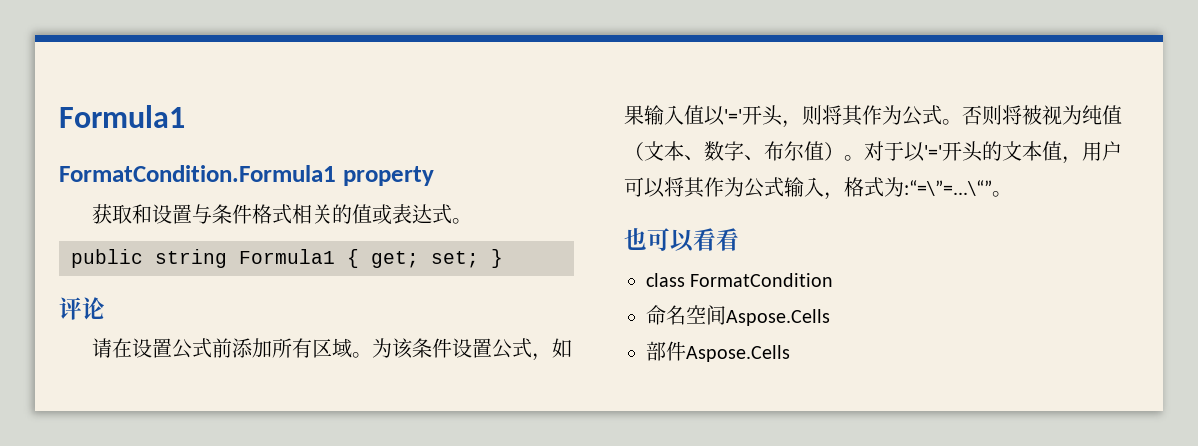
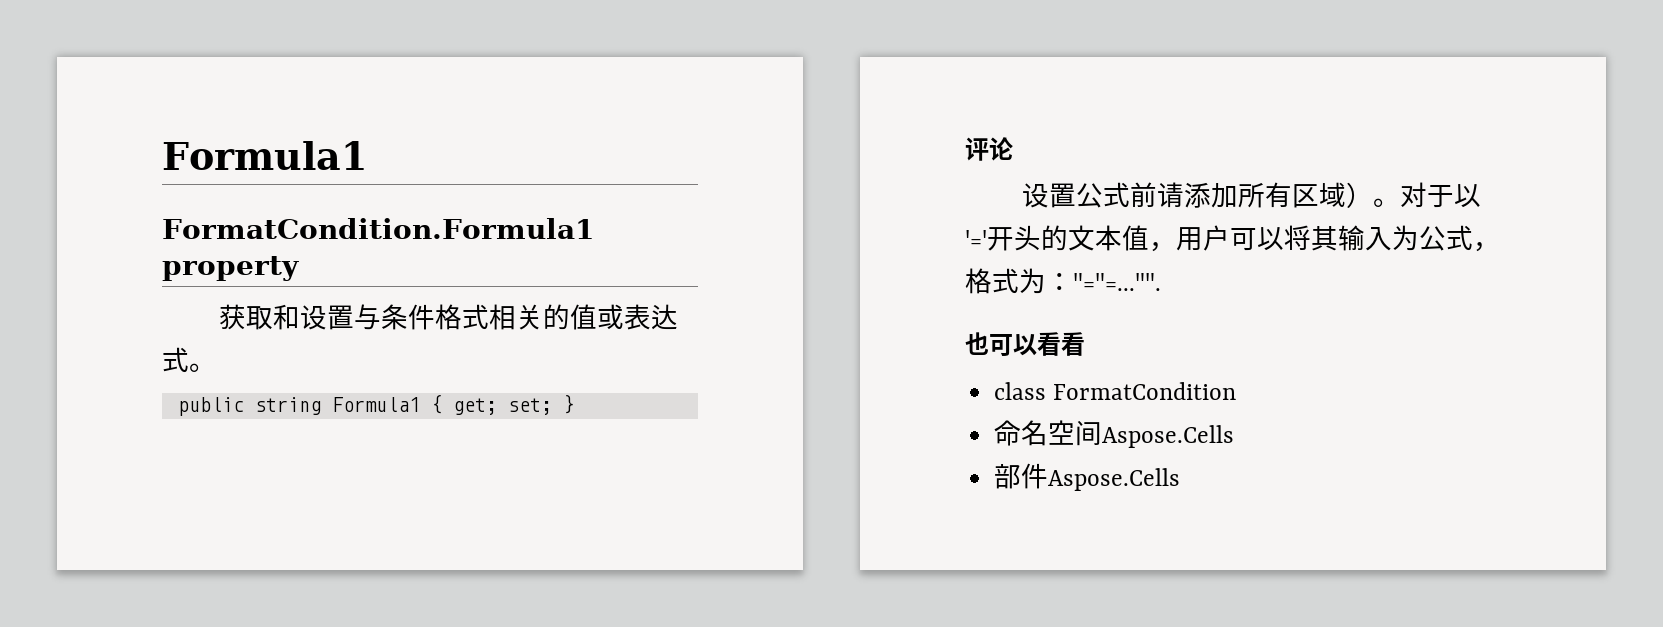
[92,338,133,358] 请在 -> (1013, 149) none
(233, 348) none -> [1156,182,1184,208] 请
[352,338,573,361] [624,105,1122,128] [624,141,824,161] 。为该条件设置公式，如果输入值以'='开头，则将其作为公式。否则将被视为纯值（文本、数字、布尔值 -> (1346, 194) none
[704,177,824,198] 作为公式输入 -> [1338,225,1473,251] 输入为公式
[904,180,1012,197] :“=\”=...\“”。 -> [1046,273,1161,291] ："="=..."".

